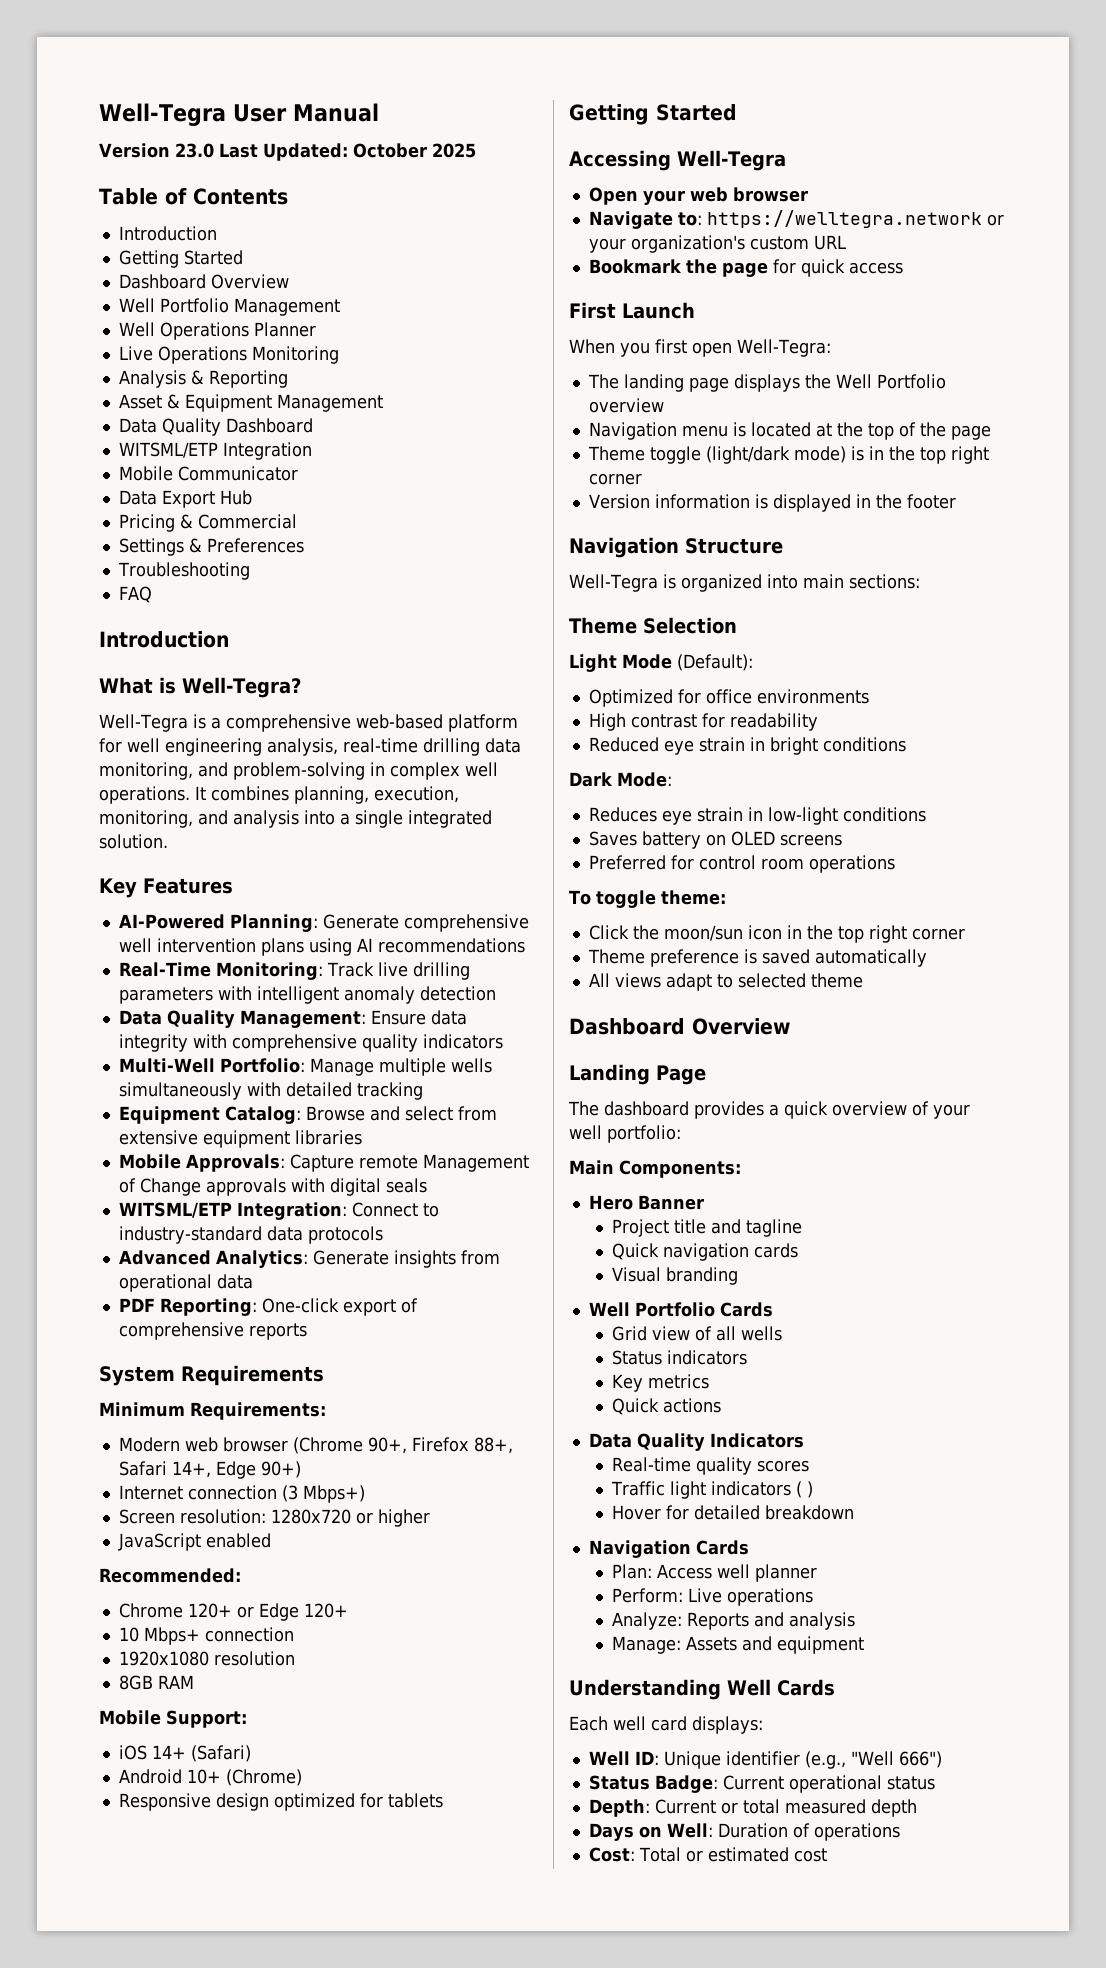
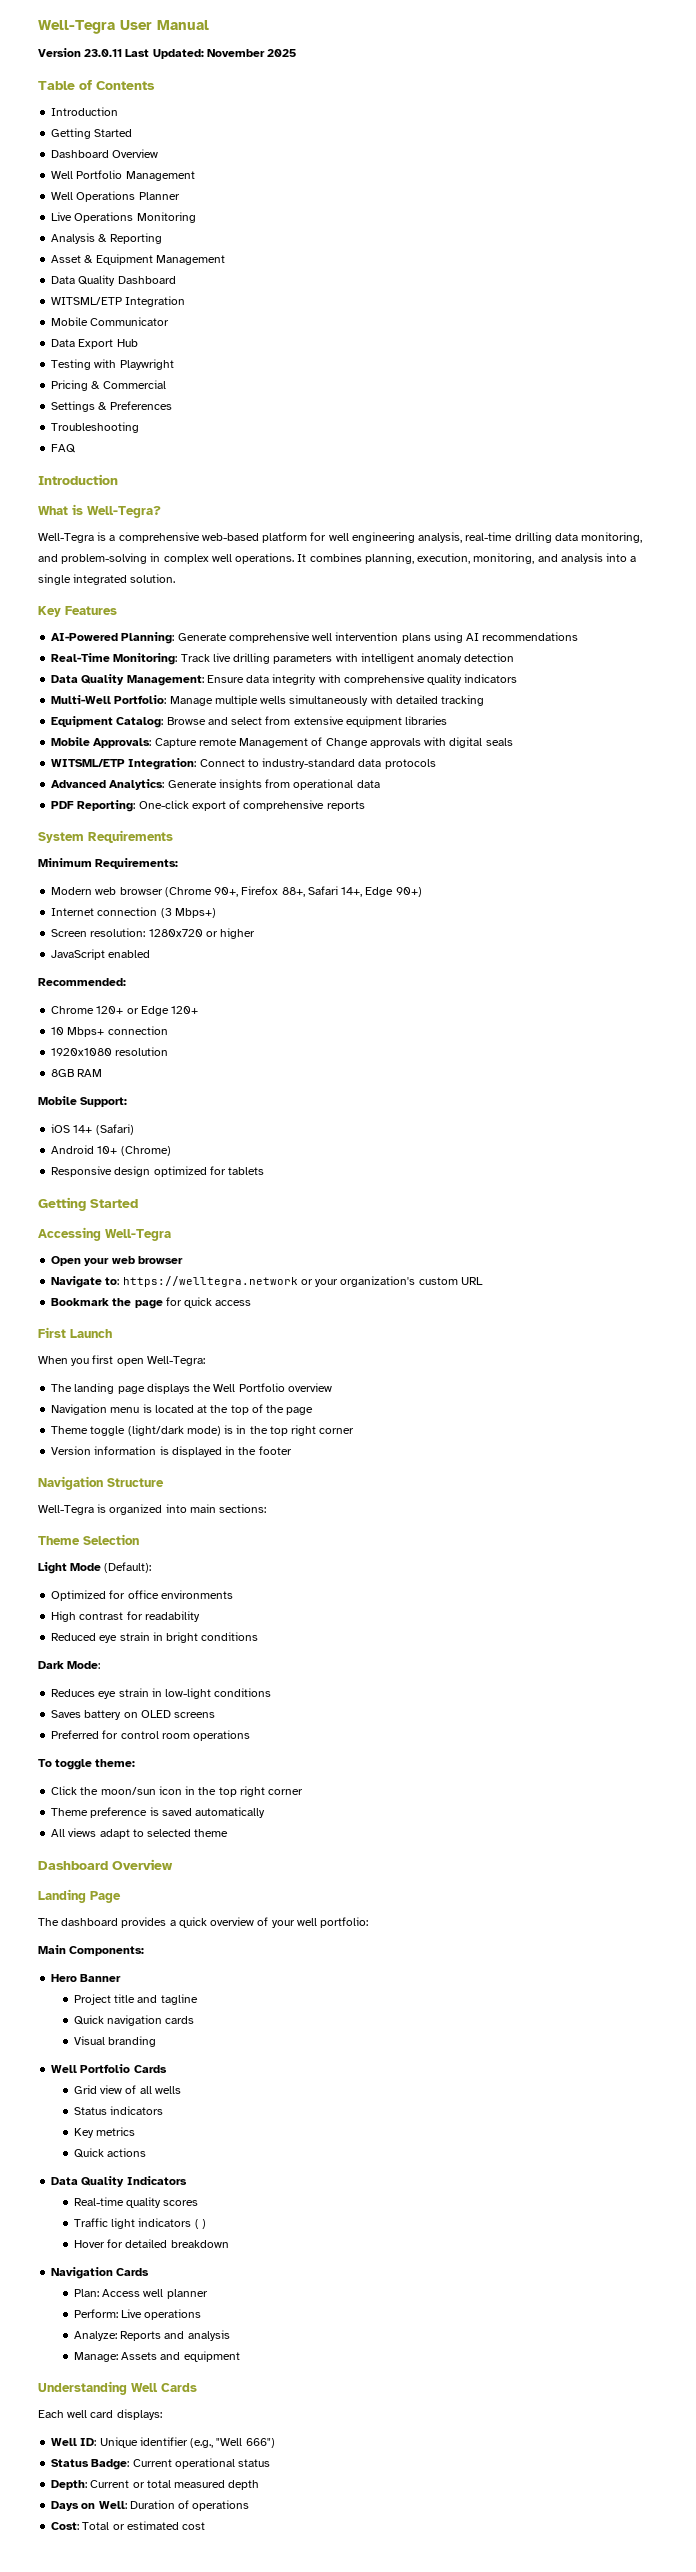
[174,143,214,158] 23.0 -> [84,49,123,57] 23.0.11
[352,143,427,158] October -> [206,49,265,57] November
(252, 497) none -> [51,359,174,370] // Testing with Playwright

